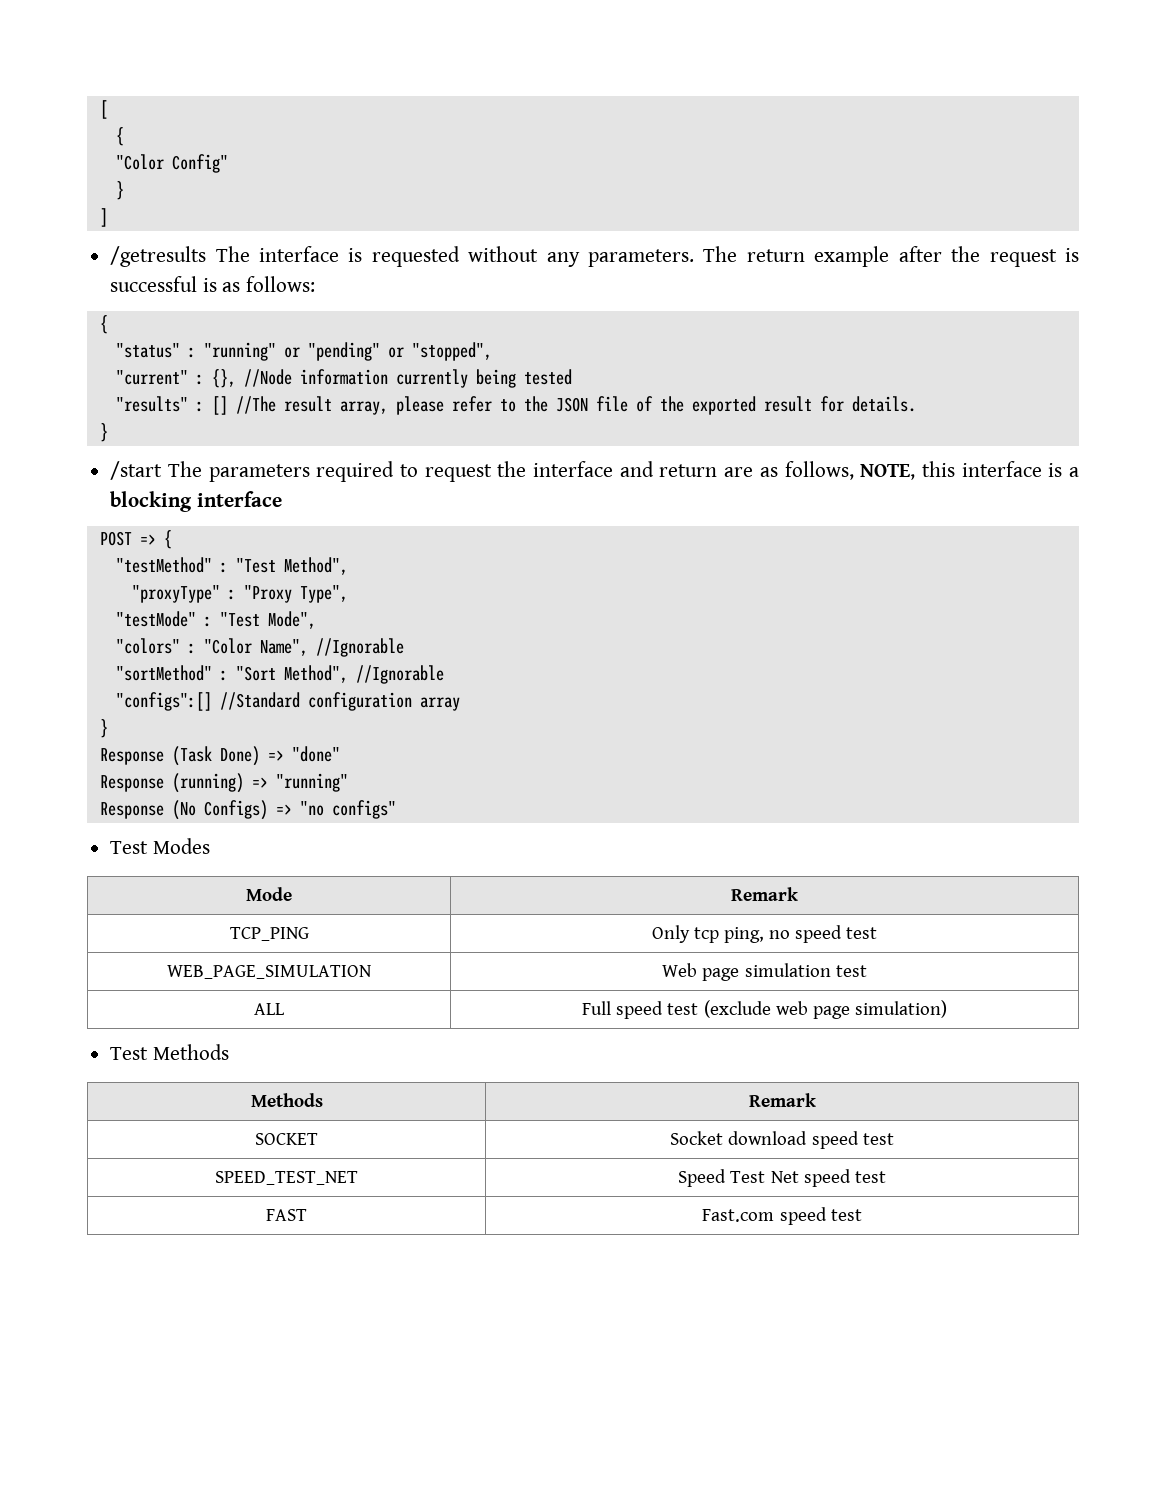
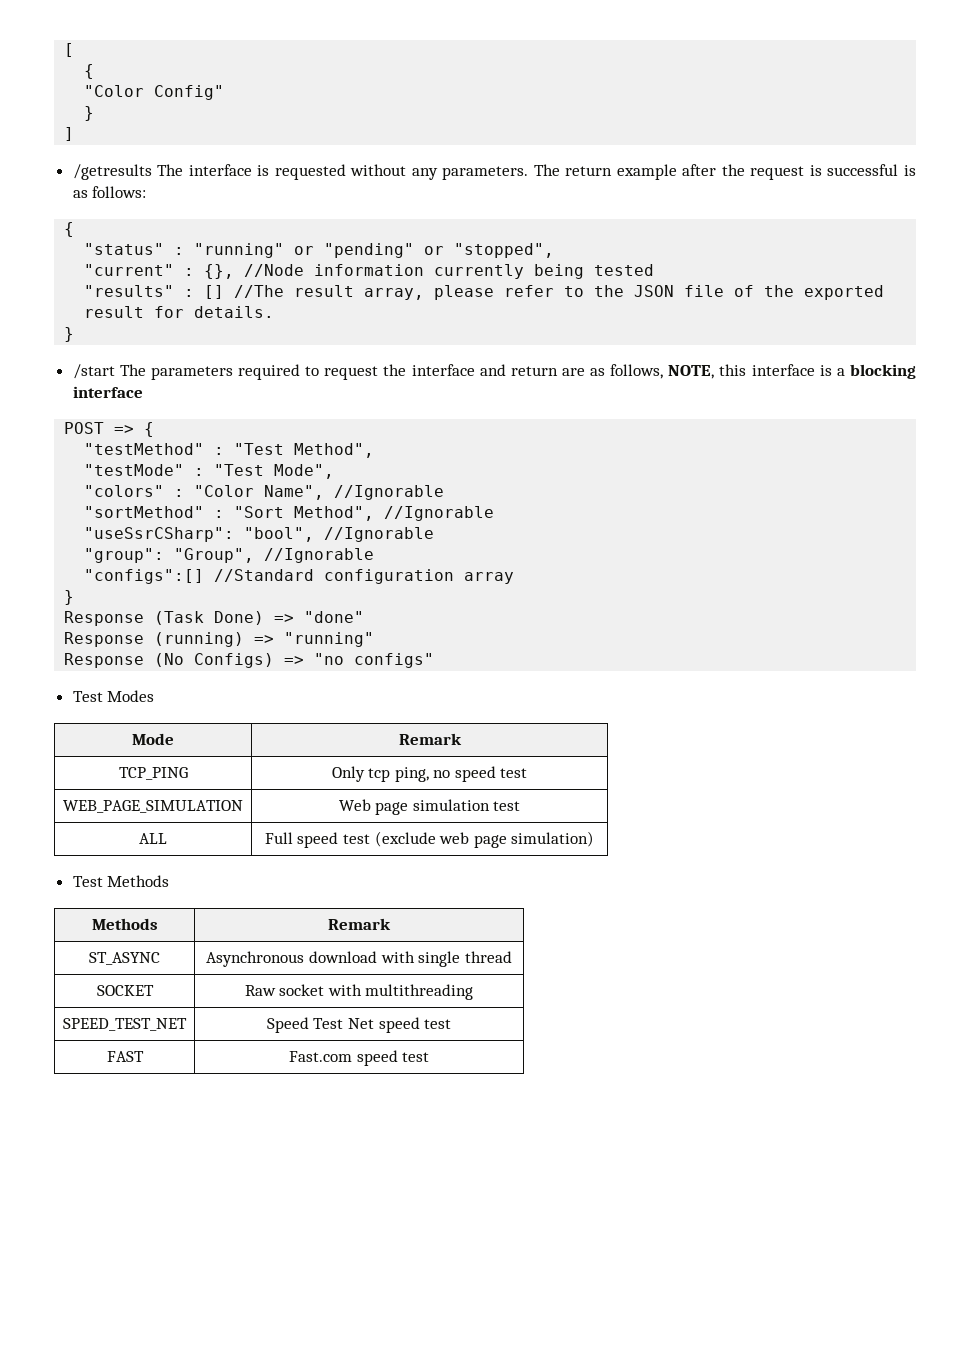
[131,585,348,603] // "proxyType" : "Proxy Type", -> (375, 450) none
(444, 674) none -> [84,527,435,542] [84,548,375,563] // "useSsrCSharp": "bool", //Ignorable // "group": "Group", //Ignorable
[255,1133,318,1145] [670,1131,894,1149] SOCKET | Socket download speed test -> [89,952,160,965] [206,951,512,967] [96,985,154,996] [244,984,474,1000] ST_ASYNC | Asynchronous download with single thread // SOCKET | Raw socket with multithreading

